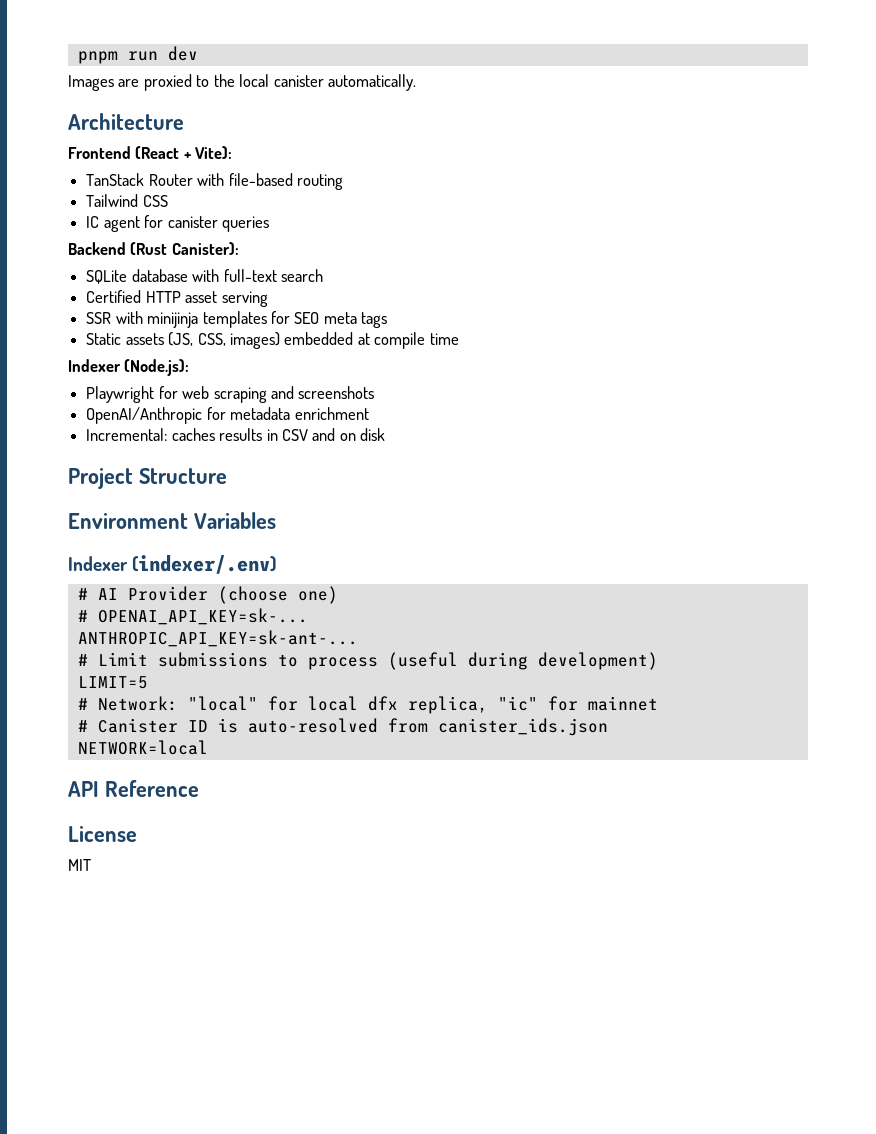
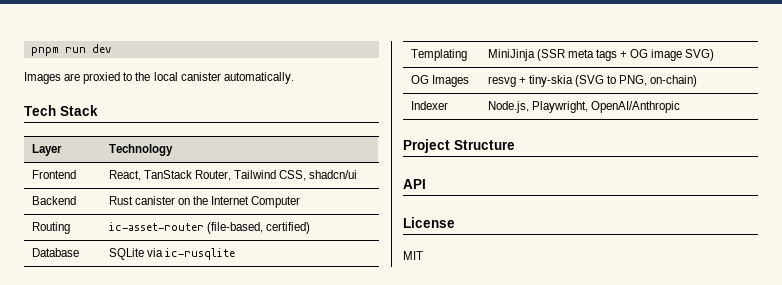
[68,113,184,130] [68,146,233,159] [86,173,343,190] [86,194,168,207] [86,215,269,232] [68,242,239,255] [86,269,323,284] [86,290,268,307] [86,311,388,328] [86,332,459,349] [68,359,190,376] [86,386,375,403] [86,407,369,424] [86,428,386,441] [68,468,227,489] [68,512,276,529] [68,555,277,574] [77,586,338,604] [77,608,308,625] [77,630,358,647] [77,652,658,670] [77,676,148,689] [77,696,658,714] [77,718,608,736] [77,740,208,755] Architecture // Frontend (React + Vite): // TanStack Router with file-based routing // Tailwind CSS // IC agent for canister queries // Backend (Rust Canister): // SQLite database with full-text search // Certified HTTP asset serving // SSR with minijinja templates for SEO meta tags // Static assets (JS, CSS, images) embedded at compile time // Indexer (Node.js): // Playwright for web scraping and screenshots // OpenAI/Anthropic for metadata enrichment // Incremental: caches results in CSV and on disk // Project Structure // Environment Variables // Indexer (indexer/.env) // # AI Provider (choose one) // # OPENAI_API_KEY=sk-... // ANTHROPIC_API_KEY=sk-ant-... // # Limit submissions to process (useful during development) // LIMIT=5 // # Network: "local" for local dfx replica, "ic" for mainnet // # Canister ID is auto-resolved from canister_ids.json // NETWORK=local -> [24,105,98,116] [31,144,62,156] [108,144,173,156] [31,170,76,179] [108,170,358,181] [31,196,76,205] [108,196,301,208] [31,222,70,234] [108,222,310,234] [31,248,79,257] [108,248,235,260] [410,49,467,61] [487,49,715,61] [410,75,469,87] [487,75,698,87] [410,101,448,110] [487,101,680,113] [403,139,515,153] Tech Stack // Layer | Technology // Frontend | React, TanStack Router, Tailwind CSS, shadcn/ui // Backend | Rust canister on the Internet Computer // Routing | ic-asset-router (file-based, certified) // Database | SQLite via ic-rusqlite // Templating | MiniJinja (SSR meta tags + OG image SVG) // OG Images | resvg + tiny-skia (SVG to PNG, on-chain) // Indexer | Node.js, Playwright, OpenAI/Anthropic // Project Structure
[104,780,199,797] Reference -> (426, 184) none

